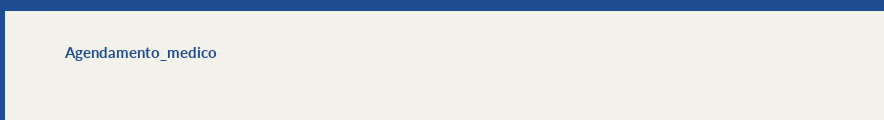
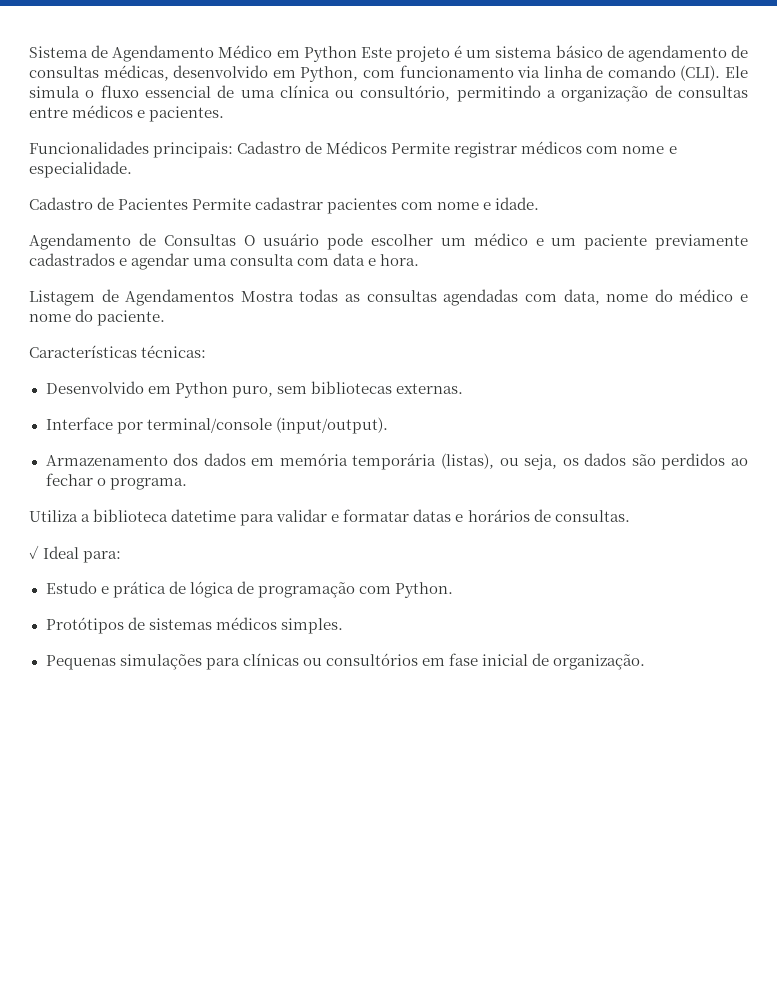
[64,47,217,61] Agendamento_medico -> [29,45,748,62] [29,65,749,82] [29,85,748,102] [29,105,225,122] [29,141,677,158] [29,161,132,178] [29,197,540,214] [29,233,749,250] [29,253,420,270] [29,289,749,306] [29,309,166,326] [29,345,207,358] [45,381,463,398] [45,417,388,434] [45,453,749,470] [45,473,187,490] [29,509,630,526] [29,545,122,563] [45,581,453,598] [45,617,343,634] [45,653,645,670] Sistema de Agendamento Médico em Python Este projeto é um sistema básico de agendamento de consultas médicas, desenvolvido em Python, com funcionamento via linha de comando (CLI). Ele simula o fluxo essencial de uma clínica ou consultório, permitindo a organização de consultas entre médicos e pacientes. // Funcionalidades principais: Cadastro de Médicos Permite registrar médicos com nome e especialidade. // Cadastro de Pacientes Permite cadastrar pacientes com nome e idade. // Agendamento de Consultas O usuário pode escolher um médico e um paciente previamente cadastrados e agendar uma consulta com data e hora. // Listagem de Agendamentos Mostra todas as consultas agendadas com data, nome do médico e nome do paciente. // Características técnicas: // Desenvolvido em Python puro, sem bibliotecas externas. // Interface por terminal/console (input/output). // Armazenamento dos dados em memória temporária (listas), ou seja, os dados são perdidos ao fechar o programa. // Utiliza a biblioteca datetime para validar e formatar datas e horários de consultas. // ✓ Ideal para: // Estudo e prática de lógica de programação com Python. // Protótipos de sistemas médicos simples. // Pequenas simulações para clínicas ou consultórios em fase inicial de organização.

